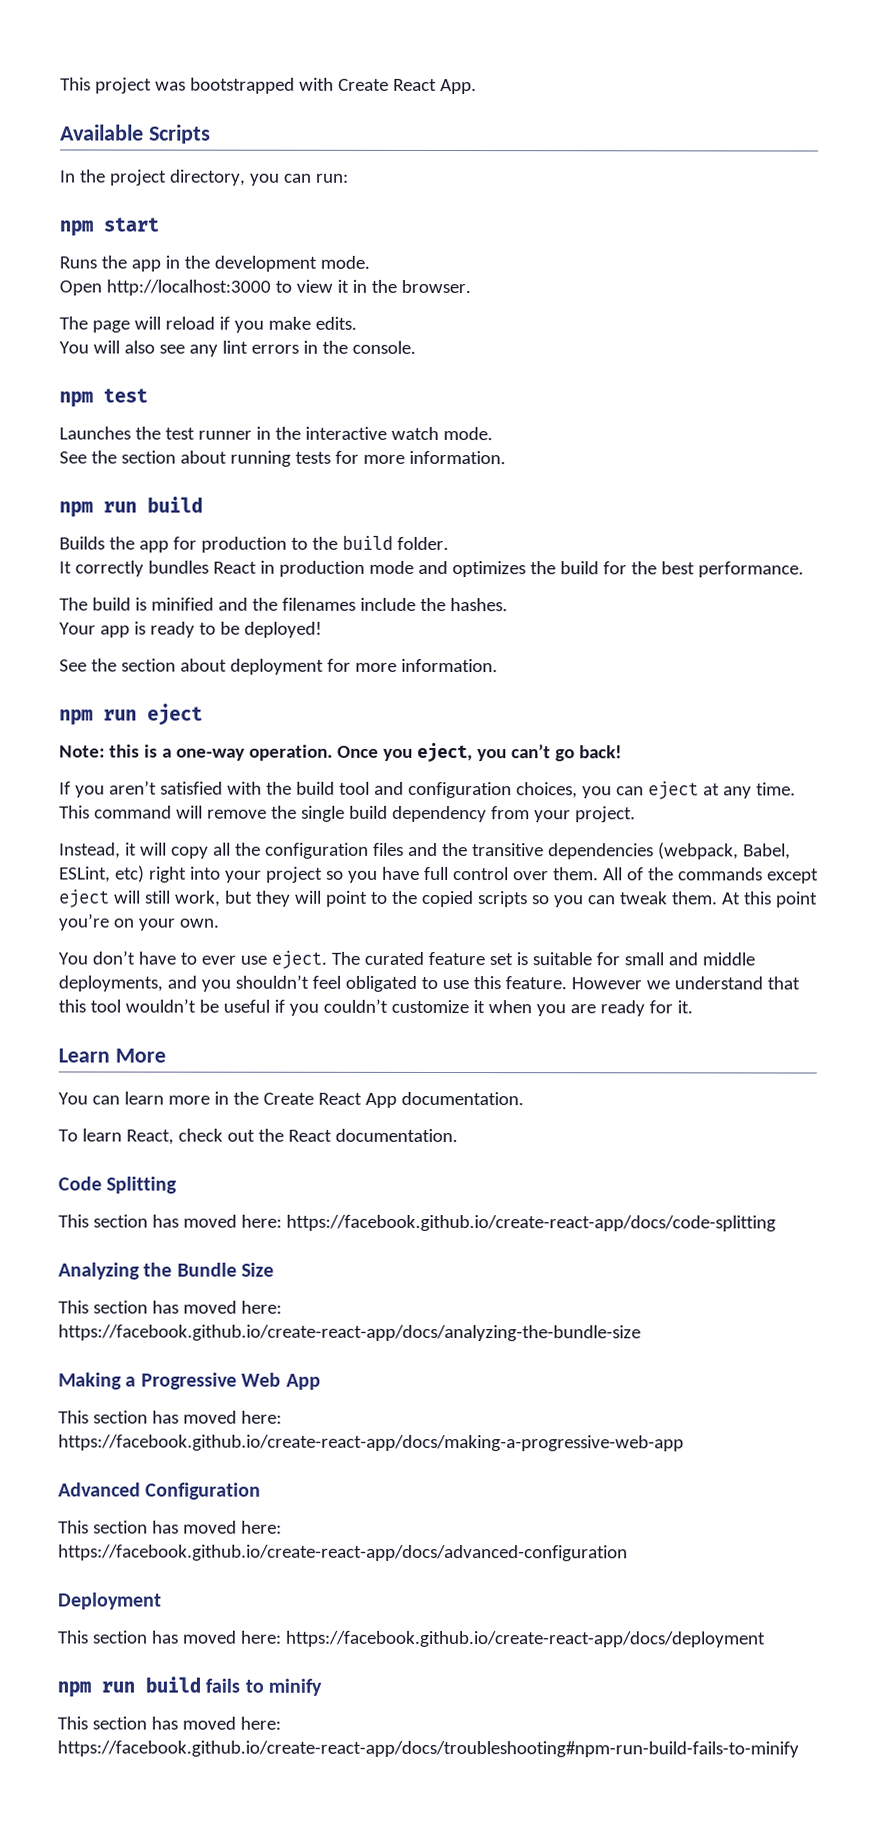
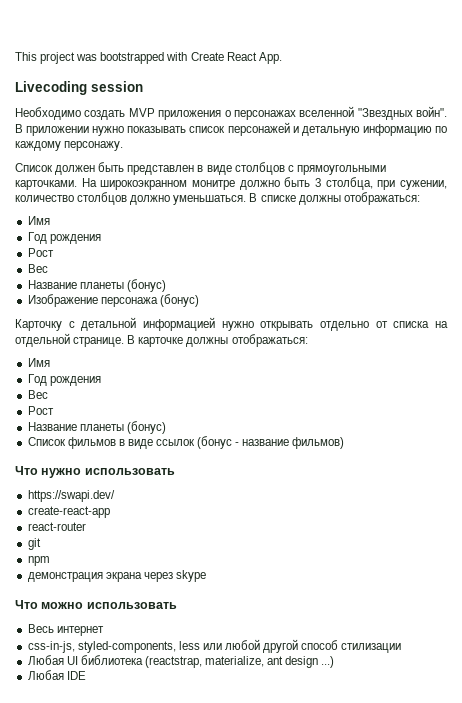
[60,124,211,144] [60,169,349,186] [59,217,159,237] [59,255,370,272] [59,279,471,296] [59,316,357,333] [59,340,416,357] [59,388,148,408] [59,426,493,441] [59,450,506,467] [59,496,203,518] [59,535,449,553] [59,560,804,578] [59,597,508,612] [59,621,322,638] [59,658,498,675] [59,703,203,726] [59,742,622,763] [59,780,796,800] [59,805,636,823] [59,842,791,860] [59,865,819,884] [59,889,818,908] [58,913,219,931] [58,950,755,969] [58,974,800,992] [58,998,693,1017] [58,1048,166,1063] [58,1091,524,1108] [58,1128,458,1145] [58,1176,178,1194] [58,1214,776,1232] [58,1262,275,1280] [58,1300,282,1314] [58,1324,641,1342] [58,1372,321,1390] [58,1410,282,1424] [58,1434,684,1452] [58,1482,262,1500] [58,1520,282,1534] [58,1544,628,1562] [58,1592,162,1610] [57,1630,765,1648] [57,1676,323,1698] [57,1716,281,1730] [57,1740,799,1758] Available Scripts // In the project directory, you can run: // npm start // Runs the app in the development mode. // Open http://localhost:3000 to view it in the browser. // The page will reload if you make edits. // You will also see any lint errors in the console. // npm test // Launches the test runner in the interactive watch mode. // See the section about running tests for more information. // npm run build // Builds the app for production to the build folder. // It correctly bundles React in production mode and optimizes the build for the best performance. // The build is minified and the filenames include the hashes. // Your app is ready to be deployed! // See the section about deployment for more information. // npm run eject // Note: this is a one-way operation. Once you eject, you can’t go back! // If you aren’t satisfied with the build tool and configuration choices, you can eject at any time. This command will remove the single build dependency from your project. // Instead, it will copy all the configuration files and the transitive dependencies (webpack, Babel, ESLint, etc) right into your project so you have full control over them. All of the commands except eject will still work, but they will point to the copied scripts so you can tweak them. At this point you’re on your own. // You don’t have to ever use eject. The curated feature set is suitable for small and middle deployments, and you shouldn’t feel obligated to use this feature. However we understand that this tool wouldn’t be useful if you couldn’t customize it when you are ready for it. // Learn More // You can learn more in the Create React App documentation. // To learn React, check out the React documentation. // Code Splitting // This section has moved here: https://facebook.github.io/create-react-app/docs/code-splitting // Analyzing the Bundle Size // This section has moved here: https://facebook.github.io/create-react-app/docs/analyzing-the-bundle-size // Making a Progressive Web App // This section has moved here: https://facebook.github.io/create-react-app/docs/making-a-progressive-web-app // Advanced Configuration // This section has moved here: https://facebook.github.io/create-react-app/docs/advanced-configuration // Deployment // This section has moved here: https://facebook.github.io/create-react-app/docs/deployment // npm run build fails to minify // This section has moved here: https://facebook.github.io/create-react-app/docs/troubleshooting#npm-run-build-fails-to-minify -> [15,81,143,95] [15,106,447,120] [15,122,447,136] [15,141,124,151] [15,162,386,175] [15,177,448,190] [15,192,420,205] [27,216,50,225] [27,232,101,244] [27,248,54,257] [27,264,48,273] [27,279,166,292] [27,294,199,307] [15,317,449,331] [15,333,308,347] [27,358,50,367] [27,374,101,386] [27,390,48,399] [27,406,54,415] [27,421,166,434] [27,436,345,449] [15,466,175,478] [27,490,115,502] [27,506,110,518] [27,522,86,531] [27,538,41,550] [27,556,50,566] [27,570,206,582] [15,600,177,609] [27,624,104,636] [27,639,402,653] [27,655,335,668] [27,670,86,680] Livecoding session // Необходимо создать MVP приложения о персонажах вселенной "Звездных войн". В приложении нужно показывать список персонажей и детальную информацию по каждому персонажу. // Список должен быть представлен в виде столбцов с прямоугольными карточками. На широкоэкранном монитре должно быть 3 столбца, при сужении, количество столбцов должно уменьшаться. В списке должны отображаться: // Имя // Год рождения // Рост // Вес // Название планеты (бонус) // Изображение персонажа (бонус) // Карточку с детальной информацией нужно открывать отдельно от списка на отдельной странице. В карточке должны отображаться: // Имя // Год рождения // Вес // Рост // Название планеты (бонус) // Список фильмов в виде ссылок (бонус - название фильмов) // Что нужно использовать // https://swapi.dev/ // create-react-app // react-router // git // npm // демонстрация экрана через skype // Что можно использовать // Весь интернет // css-in-js, styled-components, less или любой другой способ стилизации // Любая UI библиотека (reactstrap, materialize, ant design ...) // Любая IDE

